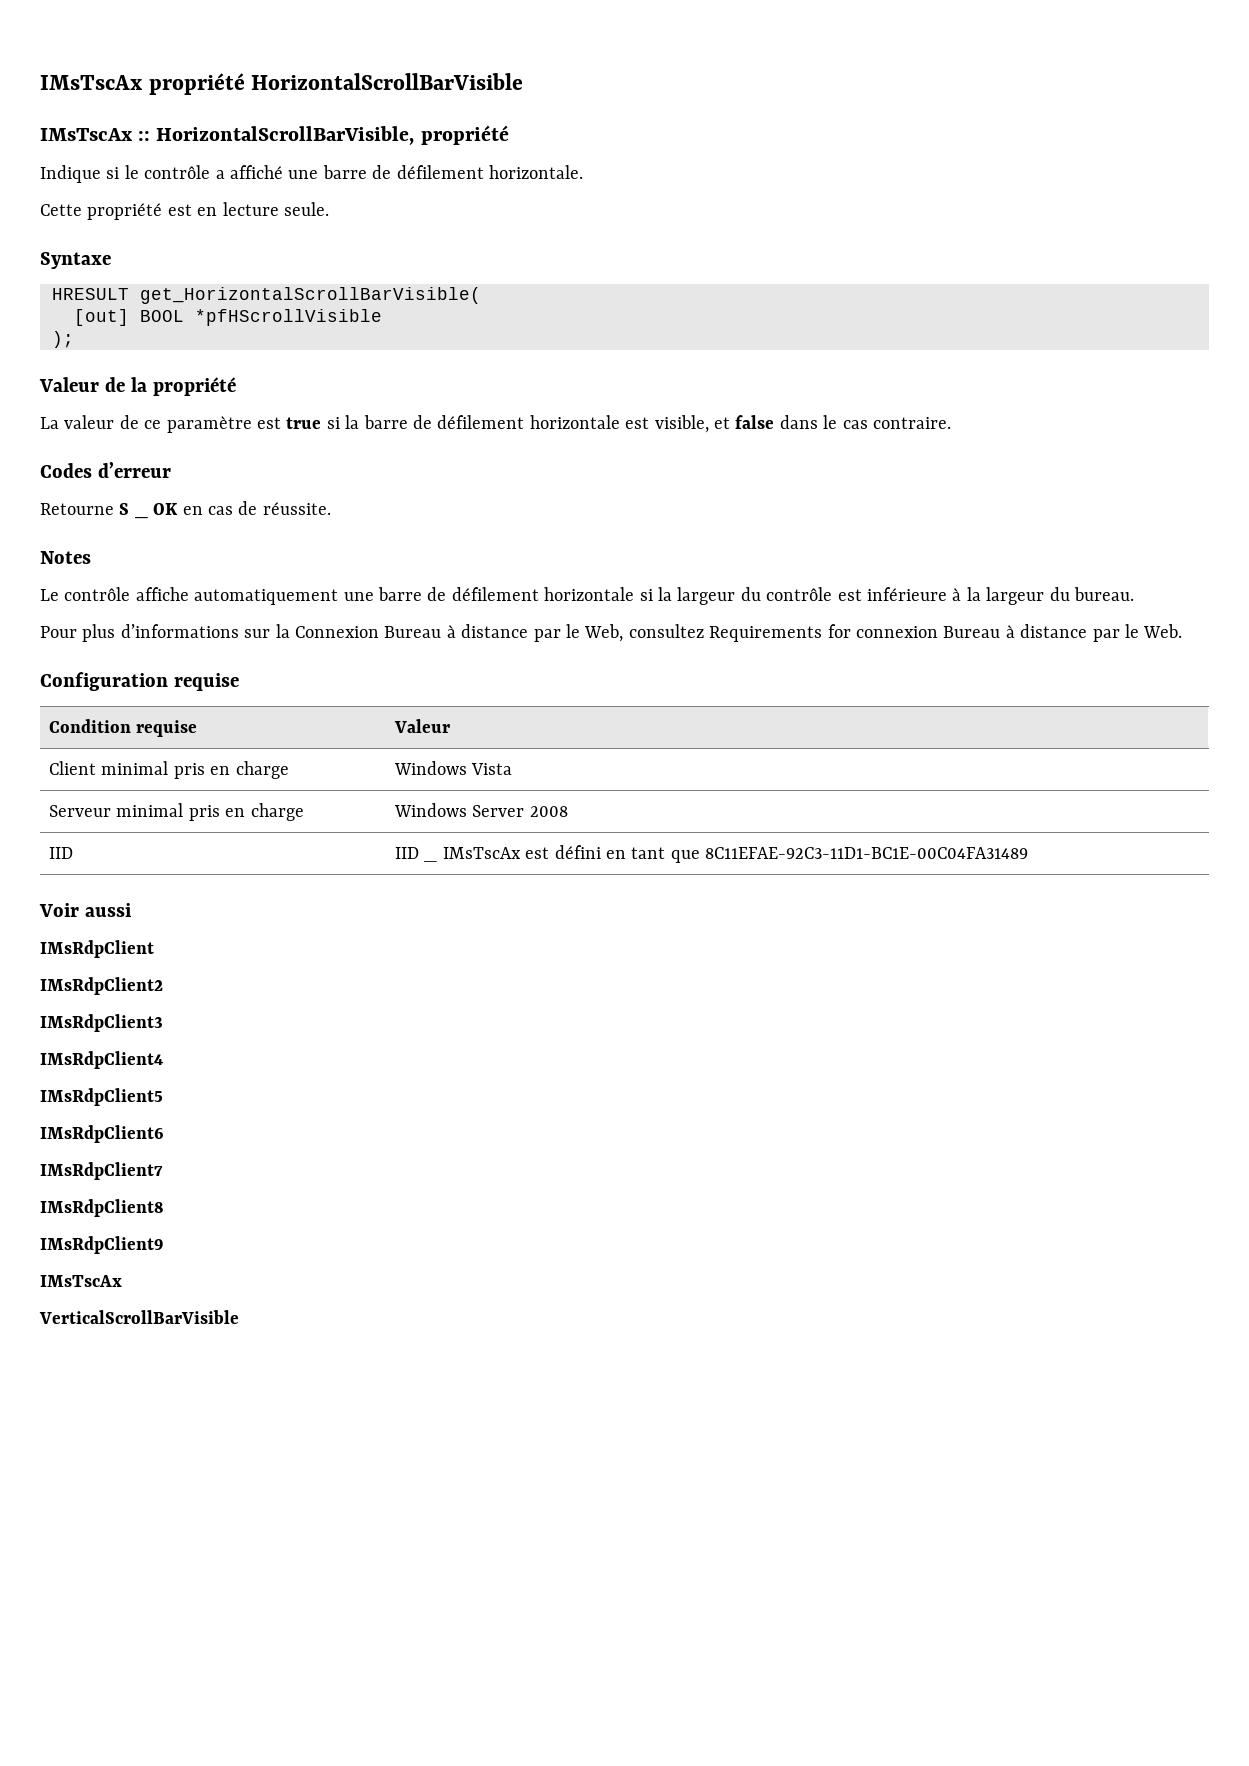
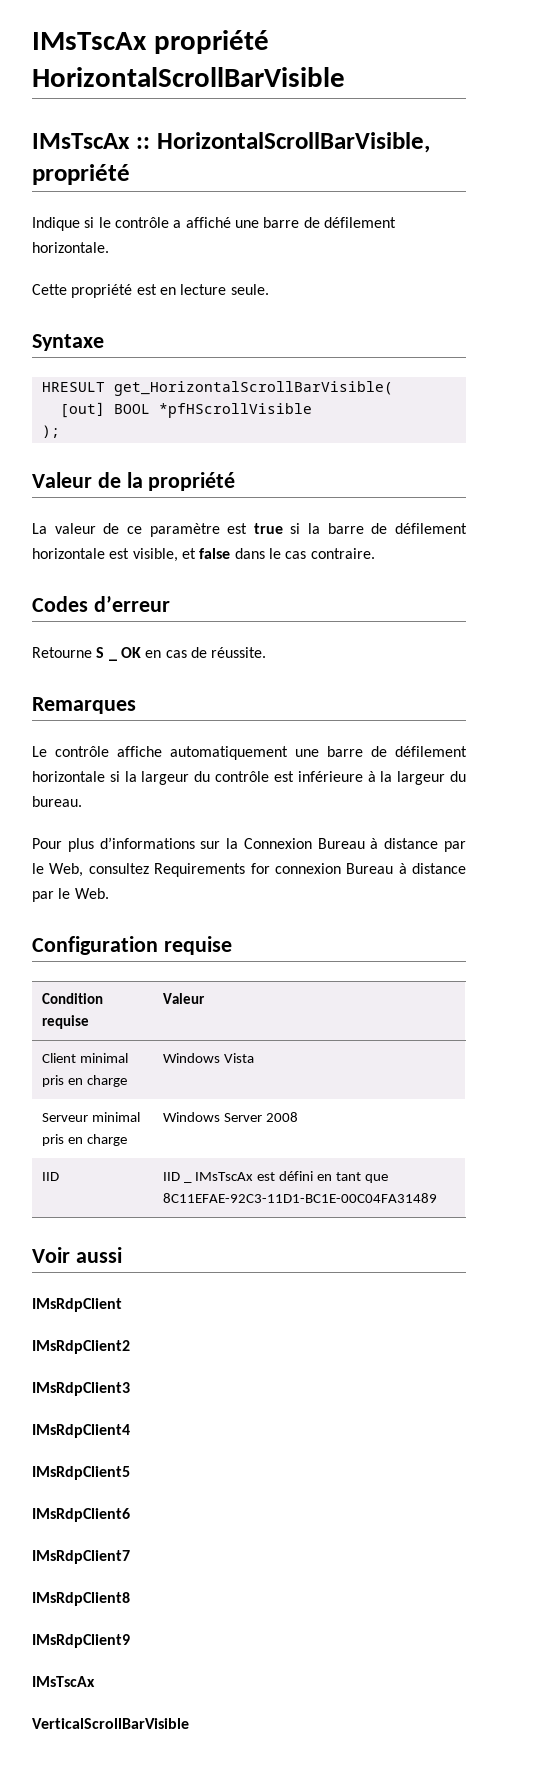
[40,551,91,564] Notes -> [32,697,136,714] Remarques

